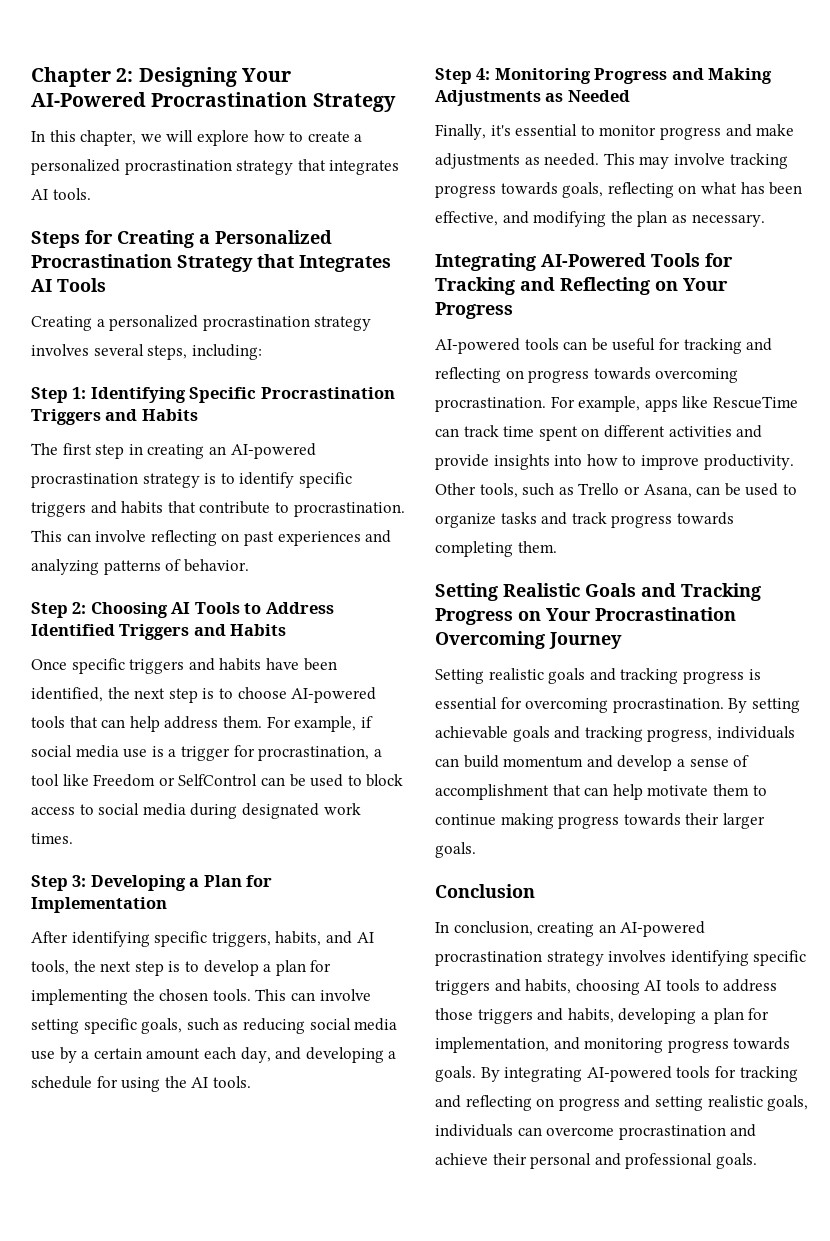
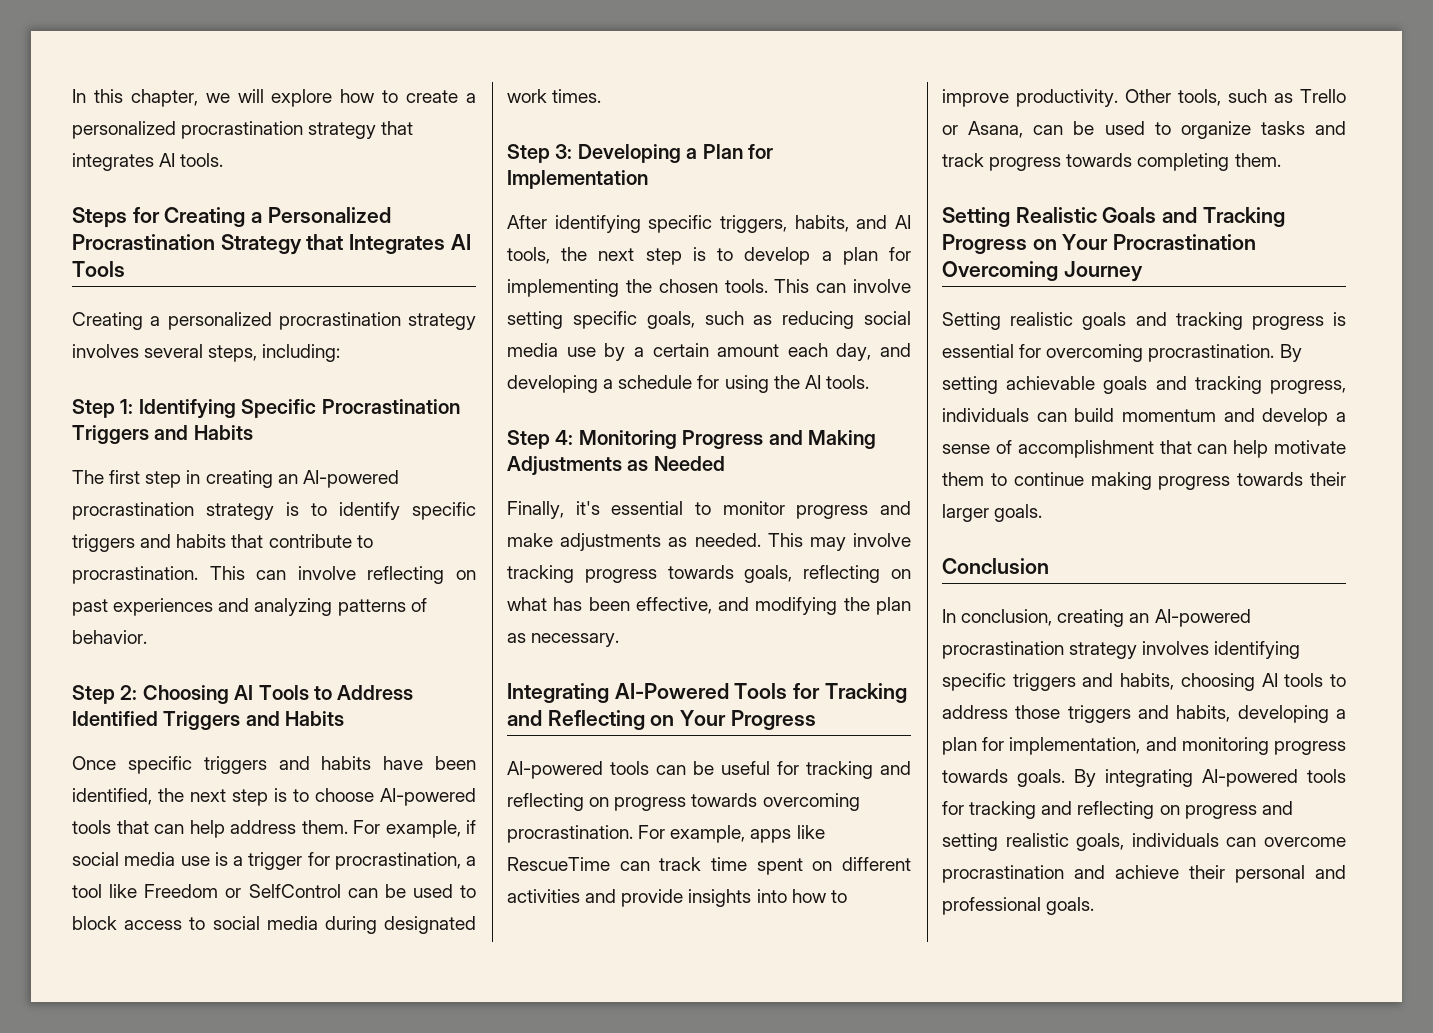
[31,67,291,87] [31,92,396,112] Chapter 2: Designing Your AI-Powered Procrastination Strategy // -> (72, 96) none

